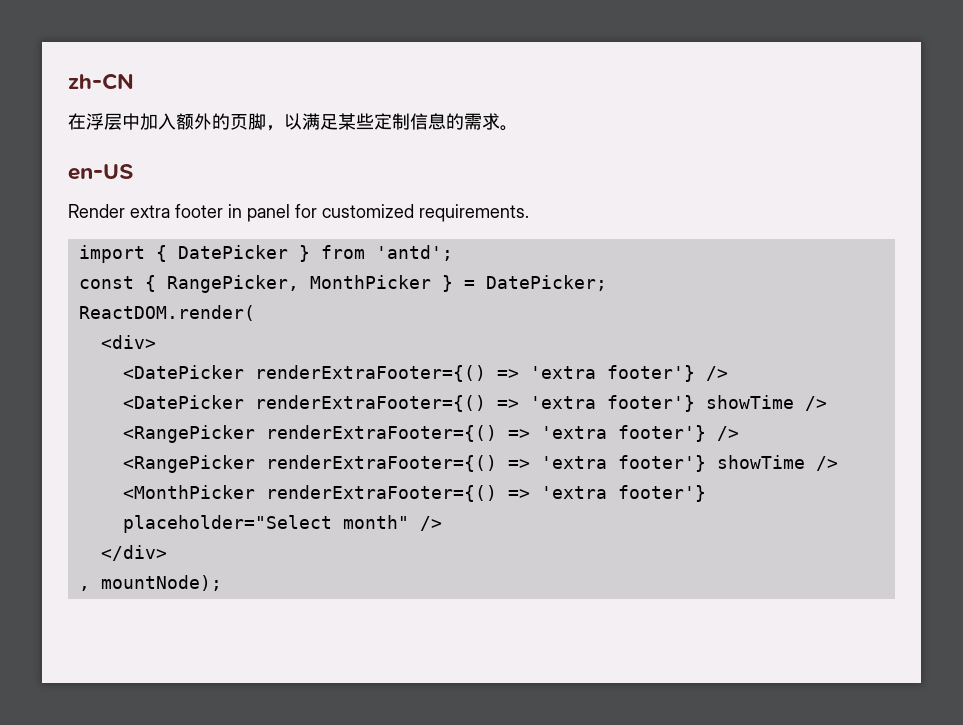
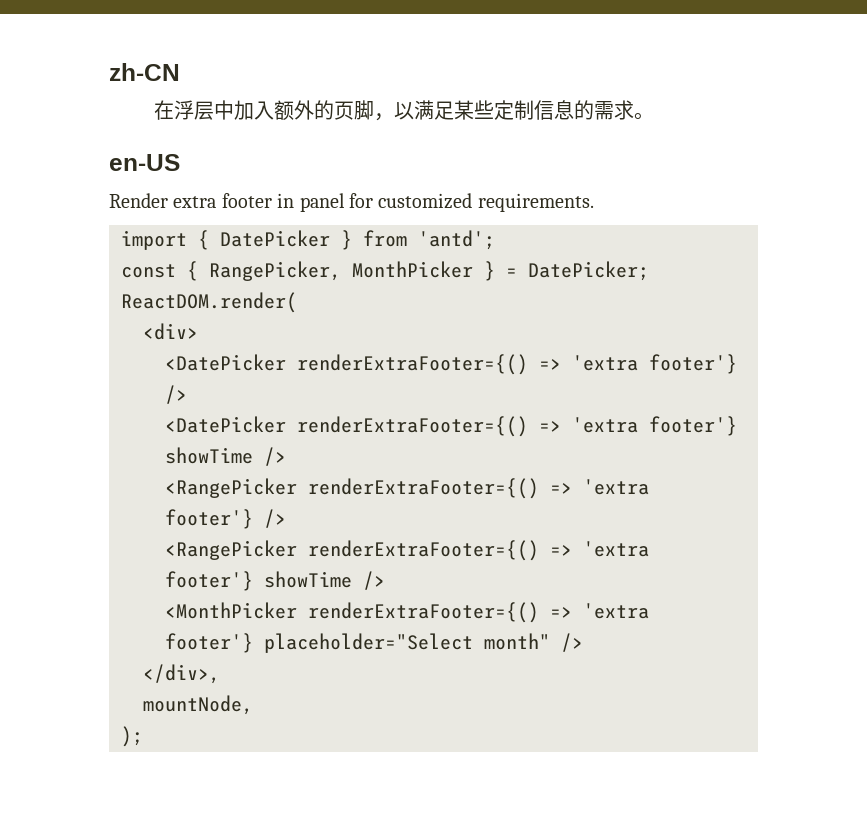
[100,545,167,561] [78,575,222,591] </div> // , mountNode); -> [143,664,220,684] [143,695,253,715] [121,726,143,747] </div>, // mountNode, // );

